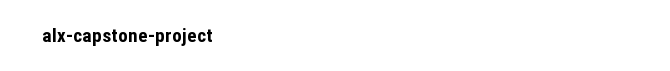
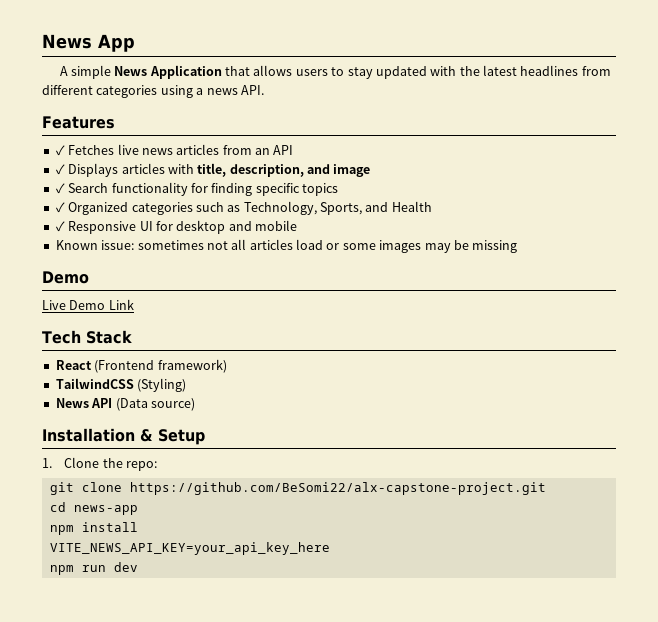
[42,28,213,46] alx-capstone-project -> [42,34,135,52] [59,65,611,79] [42,85,264,98] [42,116,115,129] [55,144,294,156] [55,163,371,177] [55,182,338,196] [55,201,432,215] [55,220,297,234] [55,239,518,253] [42,271,89,284] [42,299,134,310] [42,330,132,344] [55,359,227,373] [55,378,187,392] [55,398,195,411] [42,428,205,445] [42,457,158,471] [49,482,546,495] [49,502,138,515] [49,522,138,535] [49,542,330,555] [49,562,138,575] News App // A simple News Application that allows users to stay updated with the latest headlines from different categories using a news API. // Features // ✓ Fetches live news articles from an API // ✓ Displays articles with title, description, and image // ✓ Search functionality for finding specific topics // ✓ Organized categories such as Technology, Sports, and Health // ✓ Responsive UI for desktop and mobile // Known issue: sometimes not all articles load or some images may be missing // Demo // Live Demo Link // Tech Stack // React (Frontend framework) // TailwindCSS (Styling) // News API (Data source) // Installation & Setup // 1. Clone the repo: // git clone https://github.com/BeSomi22/alx-capstone-project.git // cd news-app // npm install // VITE_NEWS_API_KEY=your_api_key_here // npm run dev

